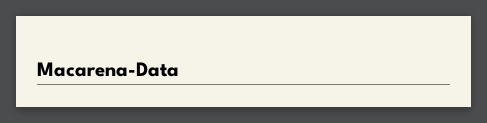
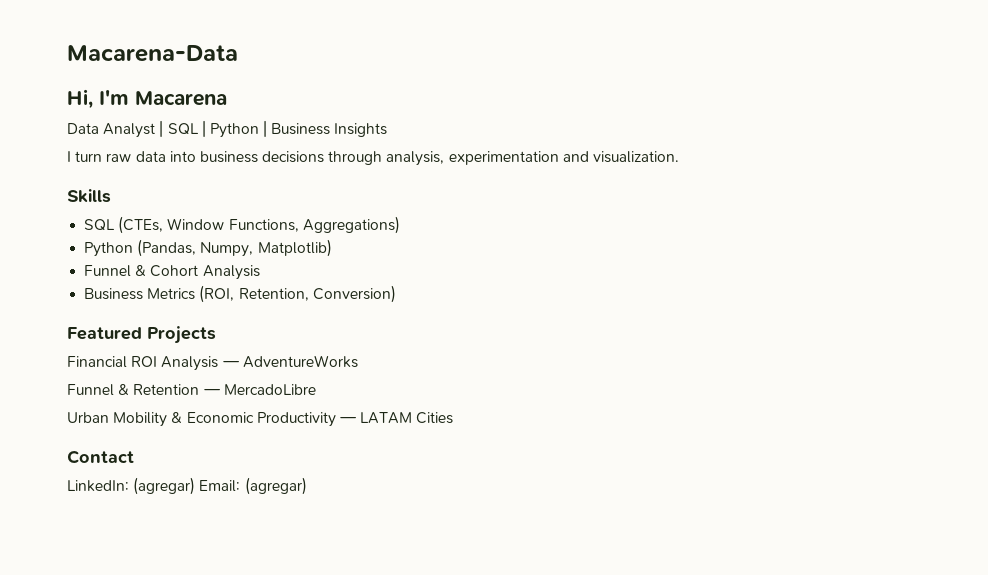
(179, 69) none -> [67,89,227,109] [67,120,388,138] [67,151,680,166] [67,189,111,203] [84,216,400,234] [84,239,332,257] [84,265,260,280] [84,285,396,303] [67,326,216,344] [67,355,358,371] [67,384,316,396] [67,412,454,427] [67,450,134,464] [67,477,307,495] // Hi, I'm Macarena // Data Analyst | SQL | Python | Business Insights // I turn raw data into business decisions through analysis, experimentation and visualization. // Skills // SQL (CTEs, Window Functions, Aggregations) // Python (Pandas, Numpy, Matplotlib) // Funnel & Cohort Analysis // Business Metrics (ROI, Retention, Conversion) // Featured Projects // Financial ROI Analysis — AdventureWorks // Funnel & Retention — MercadoLibre // Urban Mobility & Economic Productivity — LATAM Cities // Contact // LinkedIn: (agregar) Email: (agregar)

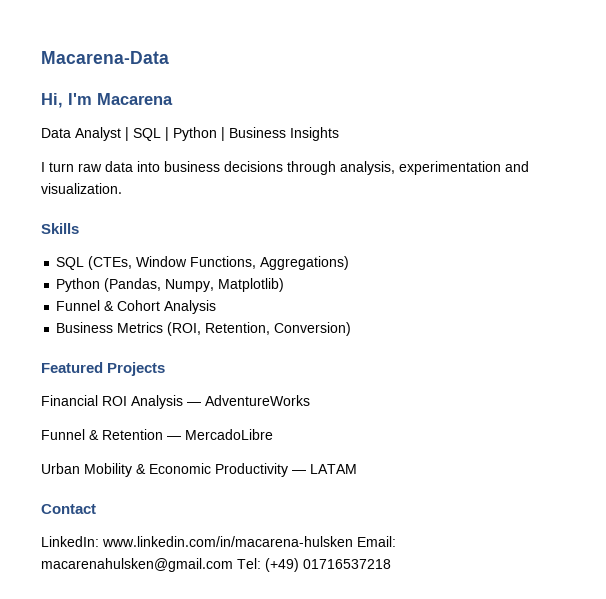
[416,412,454,424] Cities -> (357, 469) none
[133,477,307,495] (agregar) Email: (agregar) -> [102,536,396,547] [41,558,391,572] www.linkedin.com/in/macarena-hulsken Email: macarenahulsken@gmail.com Tel: (+49) 01716537218

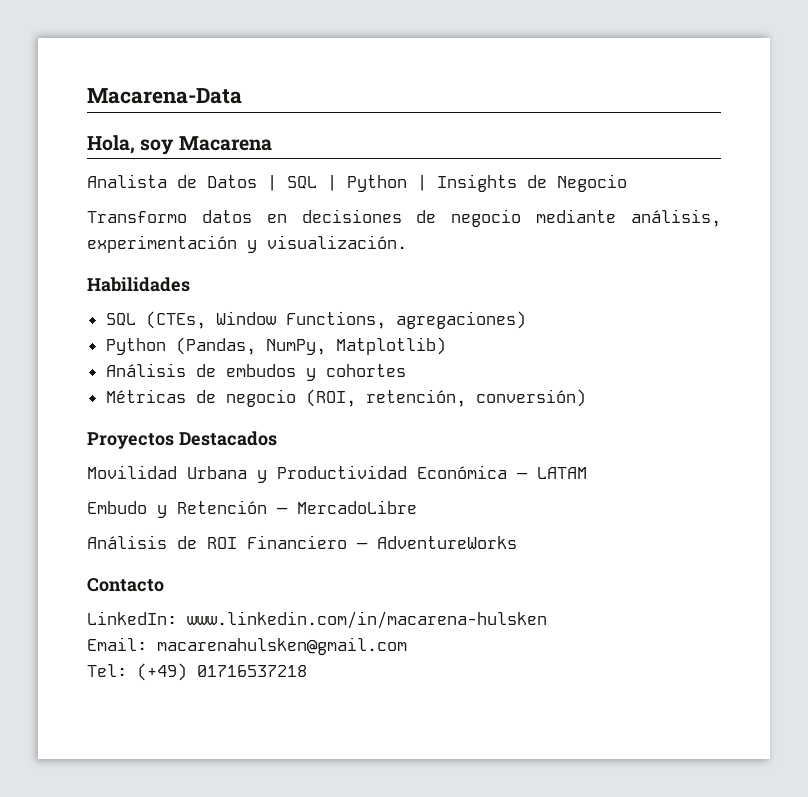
[41,93,92,108] Hi, I'm -> [87,135,175,155] Hola, soy
[41,127,121,141] Data Analyst -> [87,174,257,188] Analista de Datos
[229,127,286,138] Business -> (427, 183) none
[41,161,529,175] [41,183,122,194] [41,223,79,234] // I turn raw data into business decisions through analysis, experimentation and visualization. // Skills -> [527,174,627,192] [87,209,721,227] [87,235,407,253] [87,277,190,292] de Negocio // Transformo datos en decisiones de negocio mediante análisis, experimentación y visualización. // Habilidades
[260,256,350,270] Aggregations) -> [395,311,526,329] agregaciones)
[165,279,215,292] Numpy, -> [265,339,326,355] NumPy,
[56,300,217,314] [56,322,352,336] [41,362,166,376] [41,395,310,409] [41,429,273,440] [41,463,357,477] [41,504,96,514] Funnel & Cohort Analysis // Business Metrics (ROI, Retention, Conversion) // Featured Projects // Financial ROI Analysis — AdventureWorks // Funnel & Retention — MercadoLibre // Urban Mobility & Economic Productivity — LATAM // Contact -> [105,363,406,381] [105,389,586,407] [87,431,277,449] [87,465,587,483] [87,500,417,518] [87,535,517,549] [87,578,164,592] Análisis de embudos y cohortes // Métricas de negocio (ROI, retención, conversión) // Proyectos Destacados // Movilidad Urbana y Productividad Económica — LATAM // Embudo y Retención — MercadoLibre // Análisis de ROI Financiero — AdventureWorks // Contacto
(353, 541) none -> (547, 620) //
(233, 565) none -> (407, 646) //

